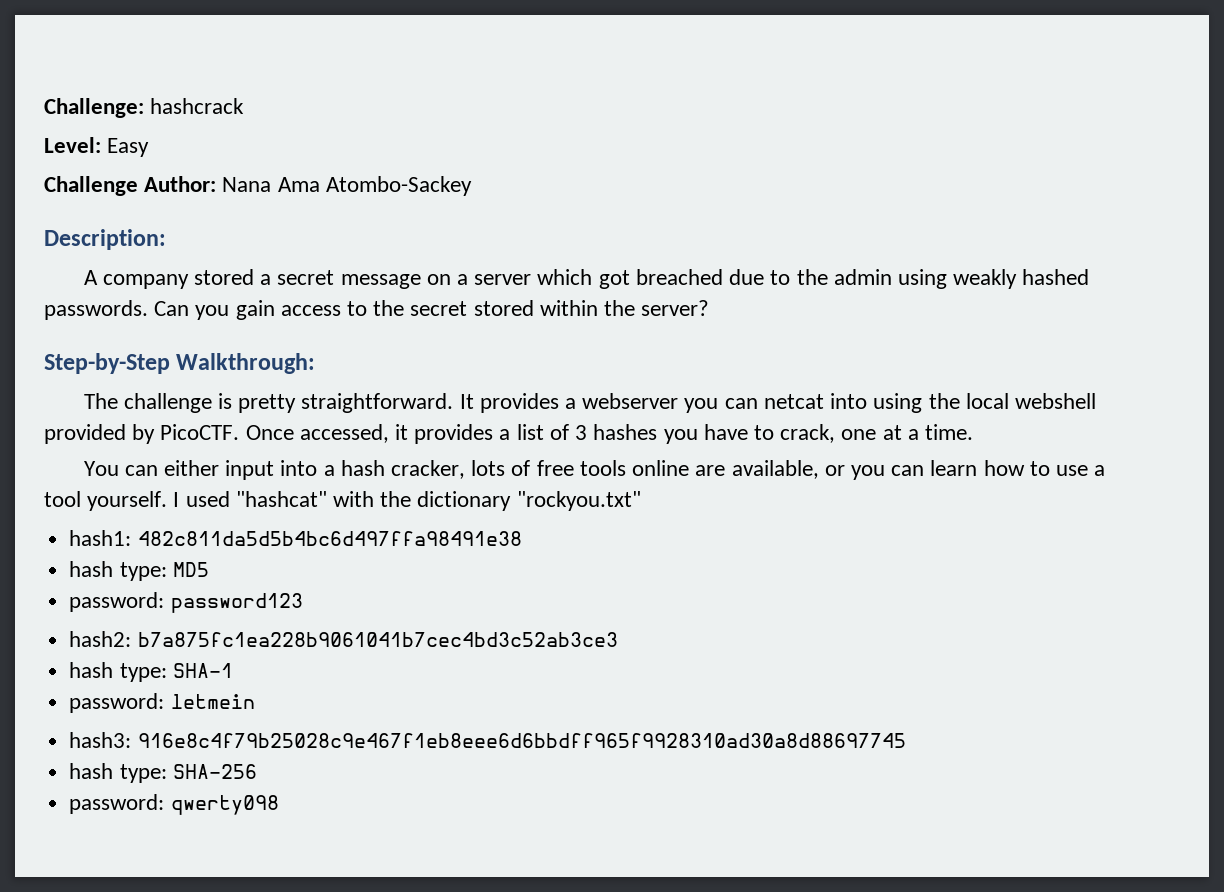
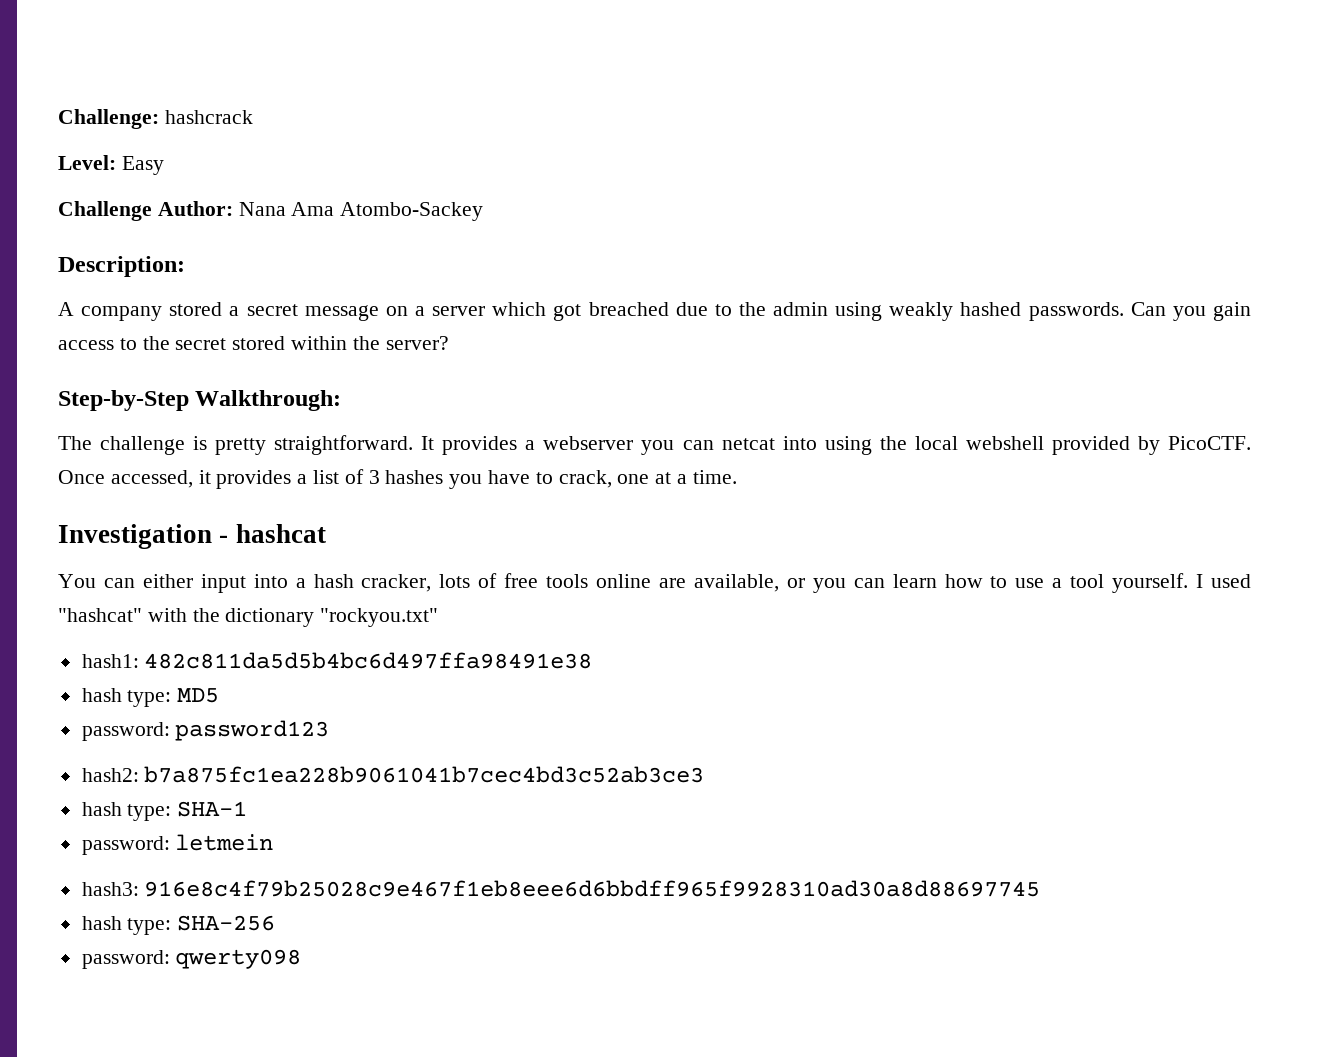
(973, 432) none -> [58,524,326,549] // Investigation - hashcat

